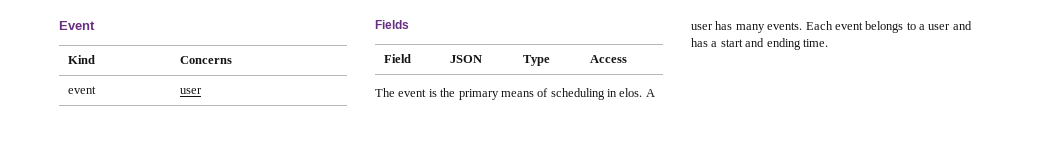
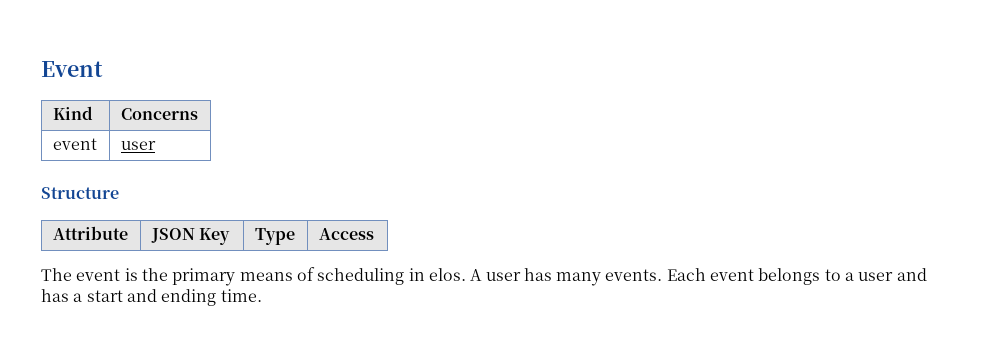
[375,20,409,29] [383,54,411,63] Fields // Field -> [41,187,119,199] [52,226,128,240] Structure // Attribute
(482, 59) none -> [199,228,231,245] Key

